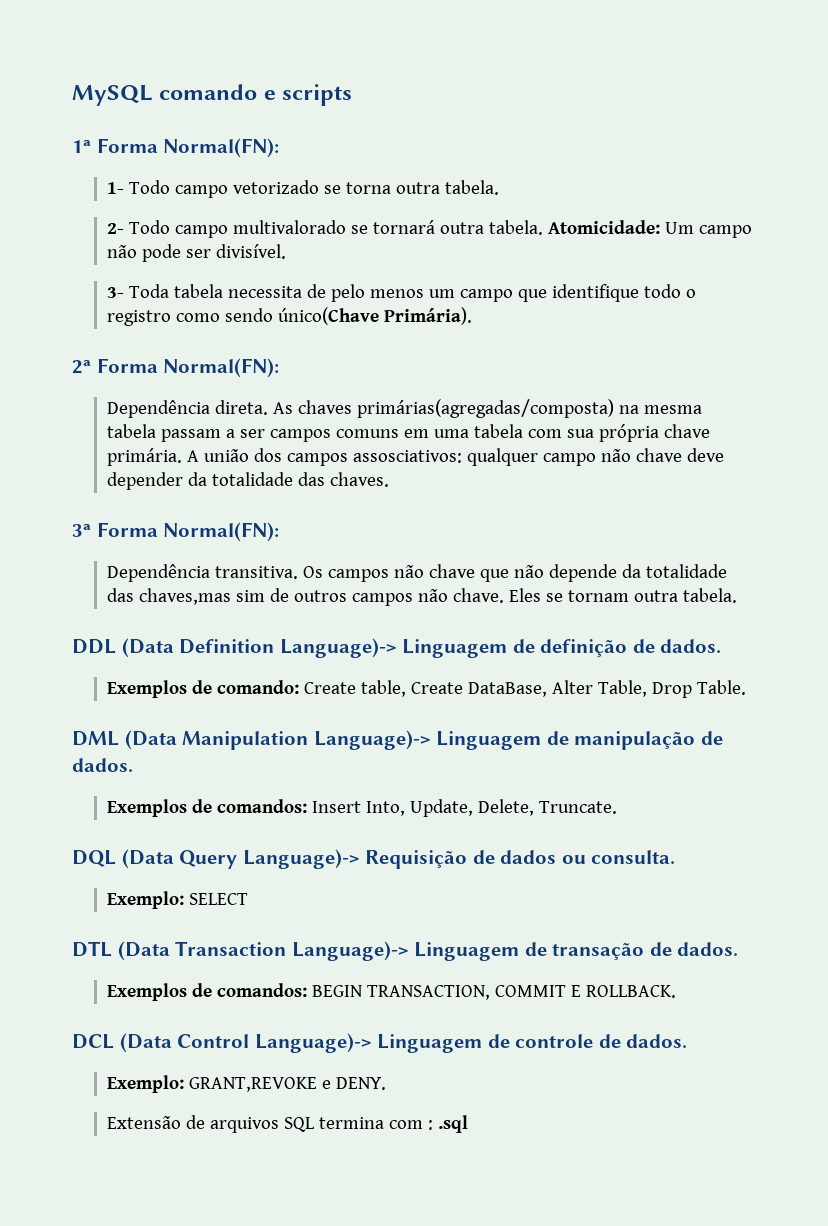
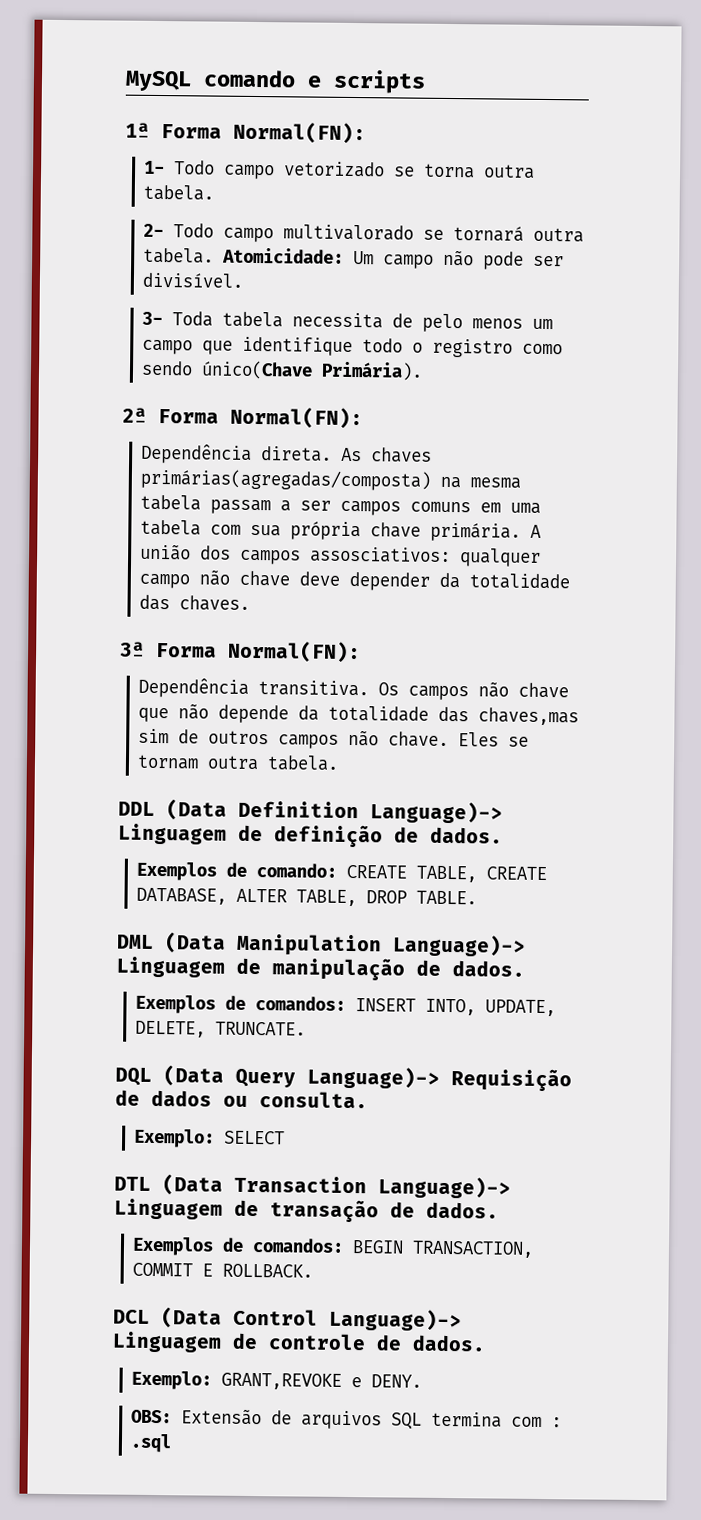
[304,680,747,698] Create table, Create DataBase, Alter Table, Drop Table. -> [345,864,547,883] [135,887,477,907] CREATE TABLE, CREATE DATABASE, ALTER TABLE, DROP TABLE.
[312,799,618,817] Insert Into, Update, Delete, Truncate. -> [354,998,556,1017] [134,1020,306,1038] INSERT INTO, UPDATE, DELETE, TRUNCATE.
(387, 1083) none -> [130,1409,172,1424] OBS:

